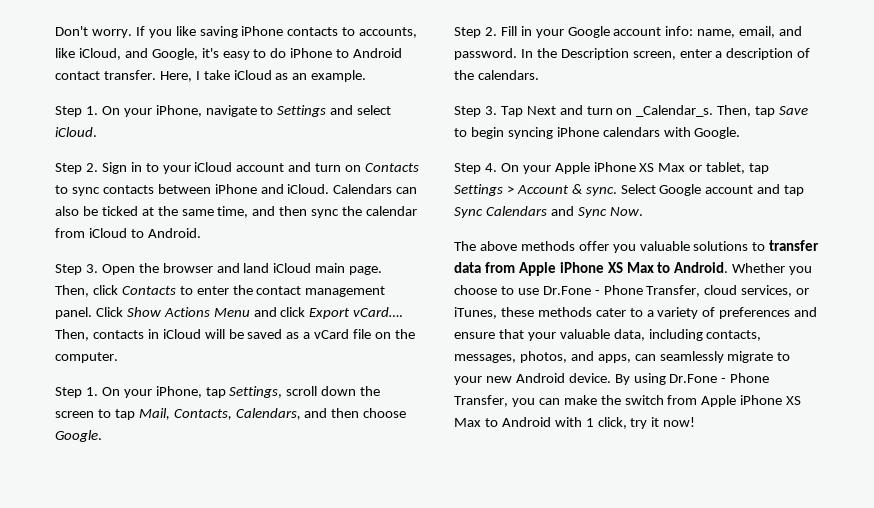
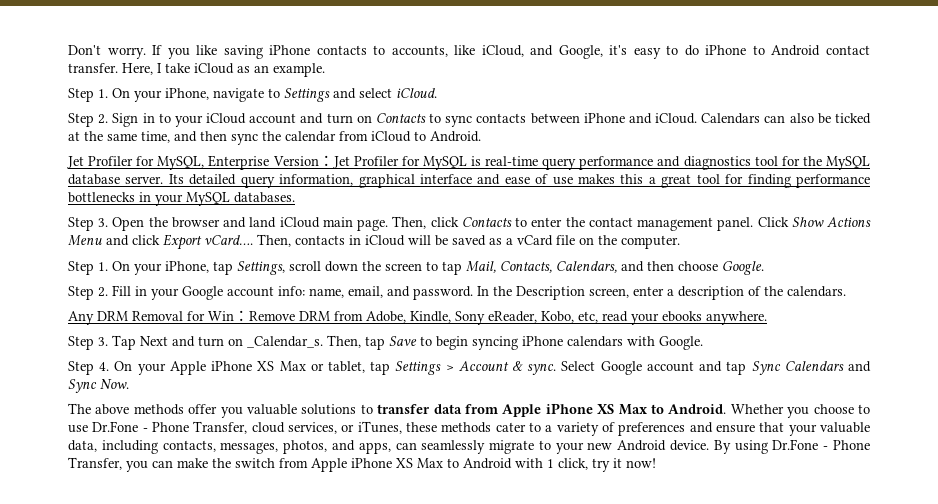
(201, 233) none -> [67,155,870,170] [68,174,871,188] [68,192,295,206] // Jet Profiler for MySQL, Enterprise Version：Jet Profiler for MySQL is real-time query performance and diagnostics tool for the MySQL database server. Its detailed query information, graphical interface and ease of use makes this a great tool for finding performance bottlenecks in your MySQL databases.
(539, 75) none -> [68,310,767,325] // Any DRM Removal for Win：Remove DRM from Adobe, Kindle, Sony eReader, Kobo, etc, read your ebooks anywhere.

